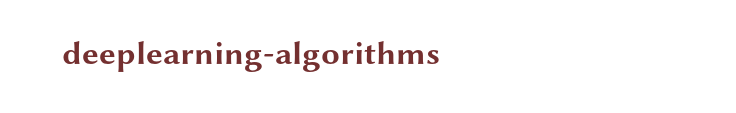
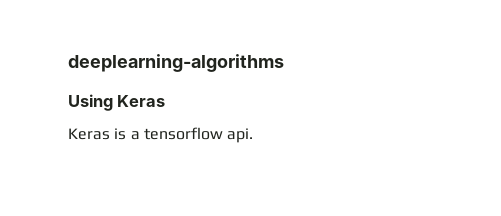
(440, 56) none -> [68,94,166,111] [68,127,254,143] // Using Keras // Keras is a tensorflow api.

